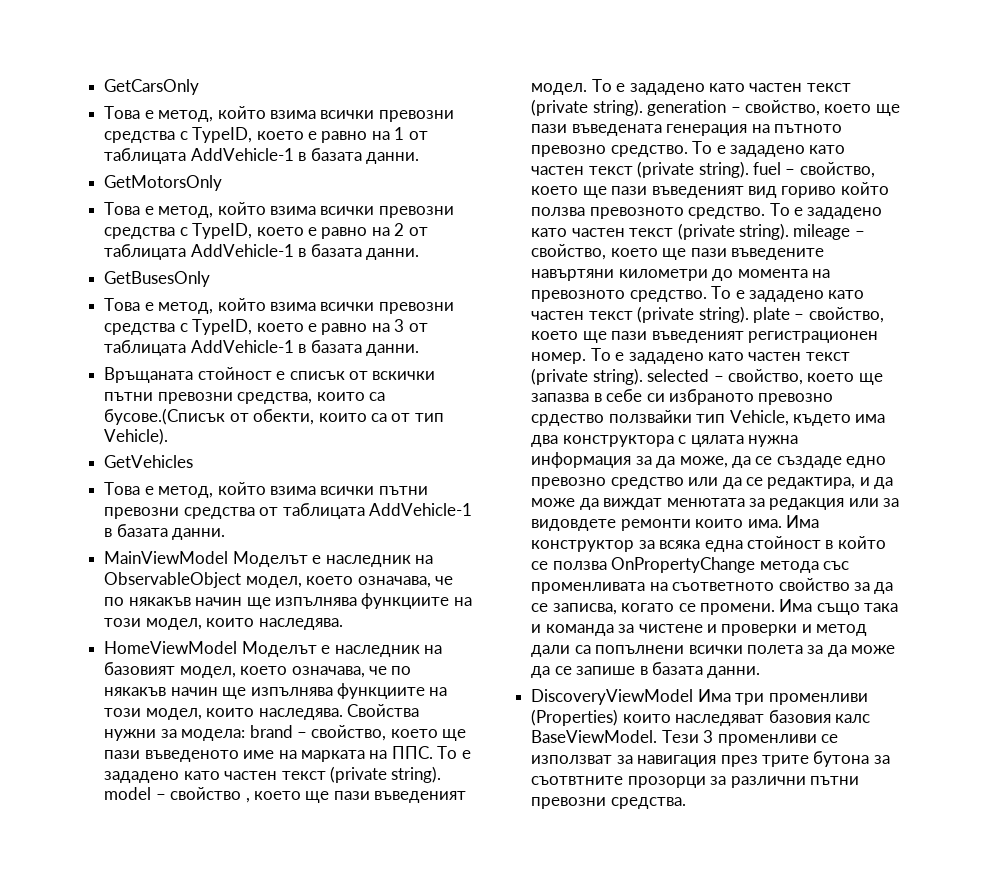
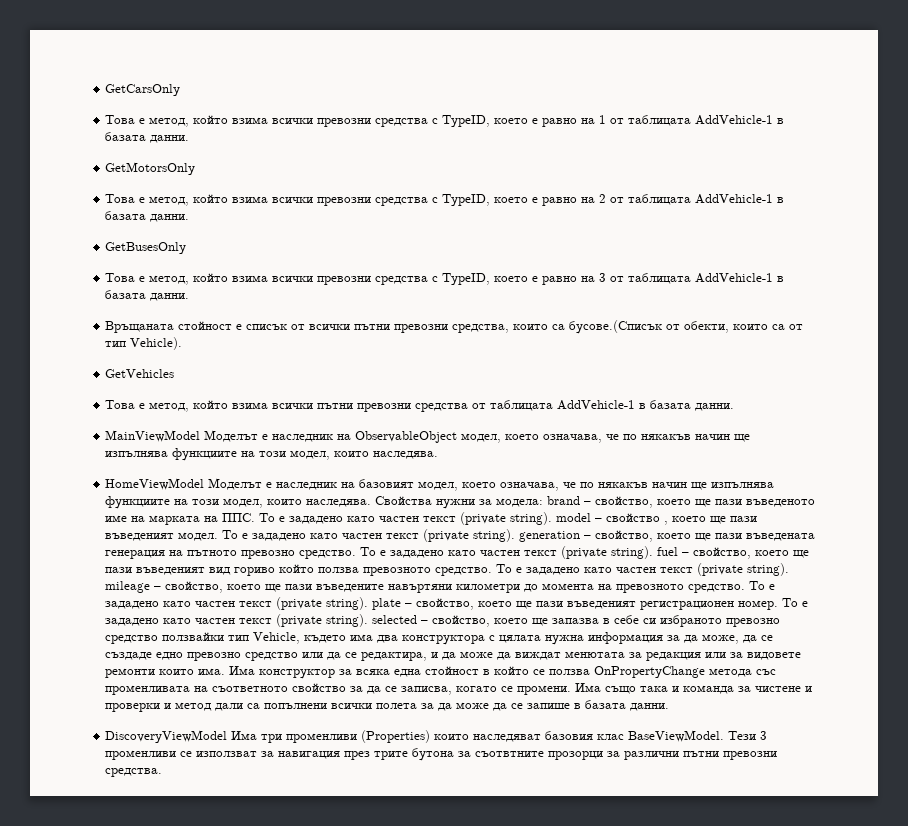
[372,371,436,380] вскички -> [309,324,351,330] всички
[531,414,605,426] срдество -> [105,635,159,644] средство
[531,519,617,531] видовдете -> [747,652,802,660] видовете
[834,714,870,723] калс -> [597,734,625,740] клас

